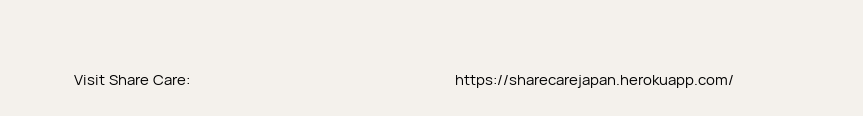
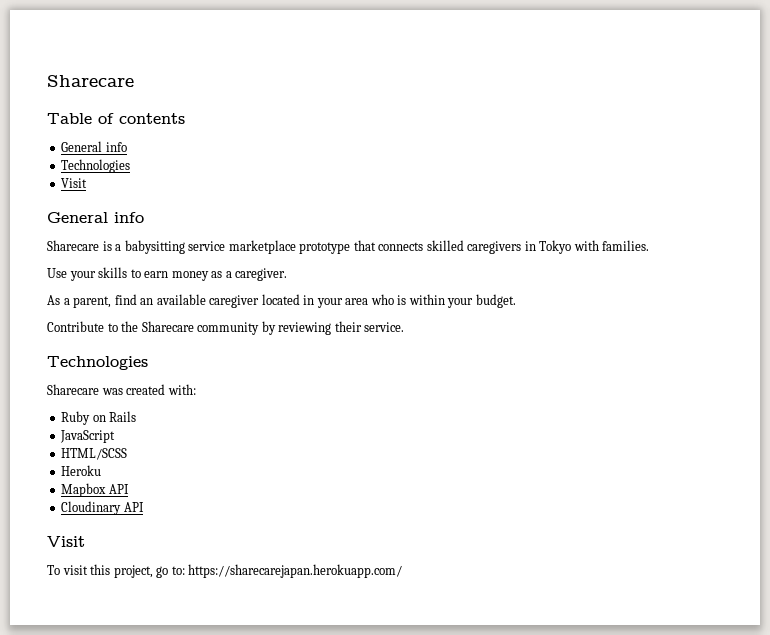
[74,75,191,85] Visit Share Care: -> [47,75,134,87] [47,113,185,124] [61,141,127,152] [61,159,131,173] [61,178,88,188] [47,212,144,223] [47,240,650,254] [47,267,288,281] [47,294,516,308] [47,321,405,335] [47,356,148,370] [47,384,196,395] [61,411,137,425] [60,430,116,443] [61,448,128,460] [61,465,102,476] [61,483,129,497] [61,501,144,515] [47,536,85,547] [47,564,185,578] Sharecare // Table of contents // General info // Technologies // Visit // General info // Sharecare is a babysitting service marketplace prototype that connects skilled caregivers in Tokyo with families. // Use your skills to earn money as a caregiver. // As a parent, find an available caregiver located in your area who is within your budget. // Contribute to the Sharecare community by reviewing their service. // Technologies // Sharecare was created with: // Ruby on Rails // JavaScript // HTML/SCSS // Heroku // Mapbox API // Cloudinary API // Visit // To visit this project, go to:

